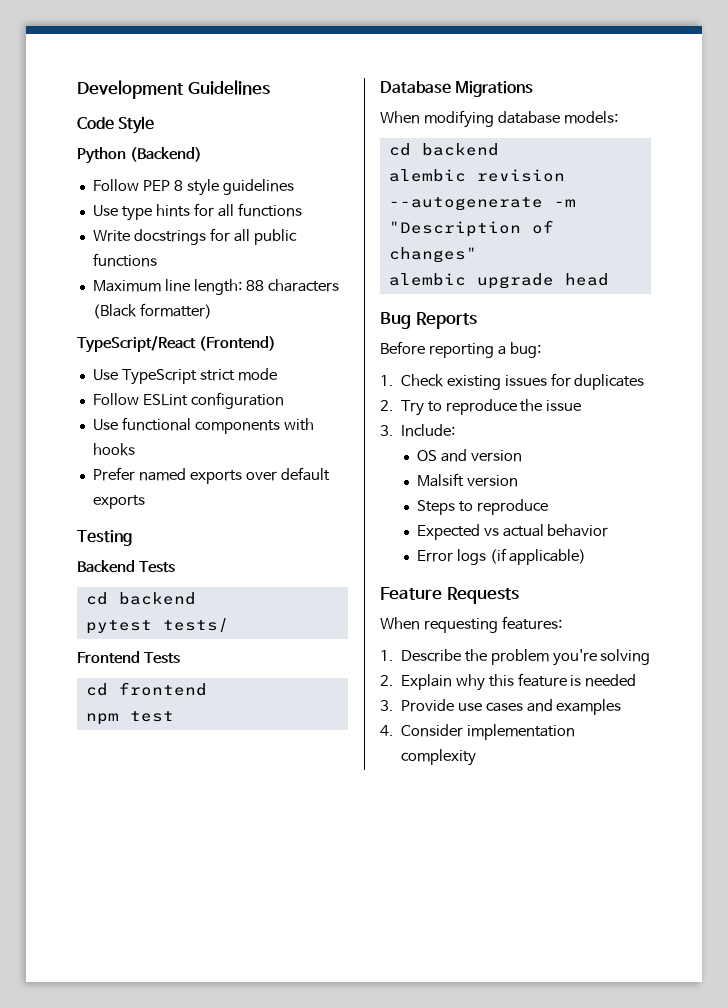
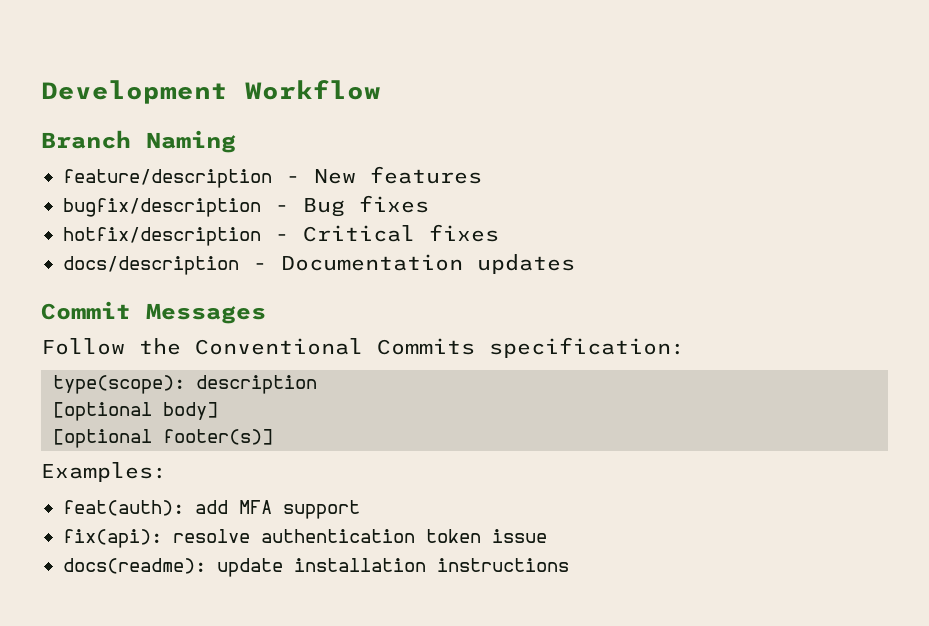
[187,80,270,95] [77,116,155,134] [77,147,202,164] [92,179,294,196] [92,203,302,221] [92,228,297,245] [92,253,157,267] [92,279,339,295] [92,303,212,319] [77,336,276,353] [92,368,277,385] [92,392,284,409] [92,417,314,434] [92,443,135,456] [92,467,330,484] [92,495,145,509] [77,530,132,546] [77,560,175,573] [85,592,196,605] [85,618,229,634] [77,651,180,664] [85,682,207,696] [85,711,174,725] [380,81,534,97] [380,110,618,128] [388,143,499,156] [388,169,565,182] [388,197,576,211] [388,220,554,237] [388,247,477,263] [388,273,609,289] [380,312,477,329] [380,341,541,358] [380,373,645,390] [380,399,582,416] [380,424,455,437] [416,449,522,462] [416,473,518,487] [416,499,548,515] [416,524,609,540] [416,548,587,565] [380,587,519,604] [380,616,562,633] [380,649,651,666] [380,673,637,691] [380,699,622,715] [380,724,575,740] [400,749,476,766] Guidelines // Code Style // Python (Backend) // Follow PEP 8 style guidelines // Use type hints for all functions // Write docstrings for all public functions // Maximum line length: 88 characters (Black formatter) // TypeScript/React (Frontend) // Use TypeScript strict mode // Follow ESLint configuration // Use functional components with hooks // Prefer named exports over default exports // Testing // Backend Tests // cd backend // pytest tests/ // Frontend Tests // cd frontend // npm test // Database Migrations // When modifying database models: // cd backend // alembic revision --autogenerate -m "Description of changes" // alembic upgrade head // Bug Reports // Before reporting a bug: // 1. Check existing issues for duplicates // 2. Try to reproduce the issue // 3. Include: // OS and version // Malsift version // Steps to reproduce // Expected vs actual behavior // Error logs (if applicable) // Feature Requests // When requesting features: // 1. Describe the problem you're solving // 2. Explain why this feature is needed // 3. Provide use cases and examples // 4. Consider implementation complexity -> [245,80,381,100] [41,130,236,153] [63,166,482,188] [63,195,429,217] [63,224,499,246] [63,254,575,275] [41,301,266,324] [41,337,685,358] [53,375,317,394] [53,402,218,421] [53,429,273,448] [41,462,167,482] [63,500,360,519] [63,529,547,548] [63,558,569,577] Workflow // Branch Naming // feature/description - New features // bugfix/description - Bug fixes // hotfix/description - Critical fixes // docs/description - Documentation updates // Commit Messages // Follow the Conventional Commits specification: // type(scope): description // [optional body] // [optional footer(s)] // Examples: // feat(auth): add MFA support // fix(api): resolve authentication token issue // docs(readme): update installation instructions

